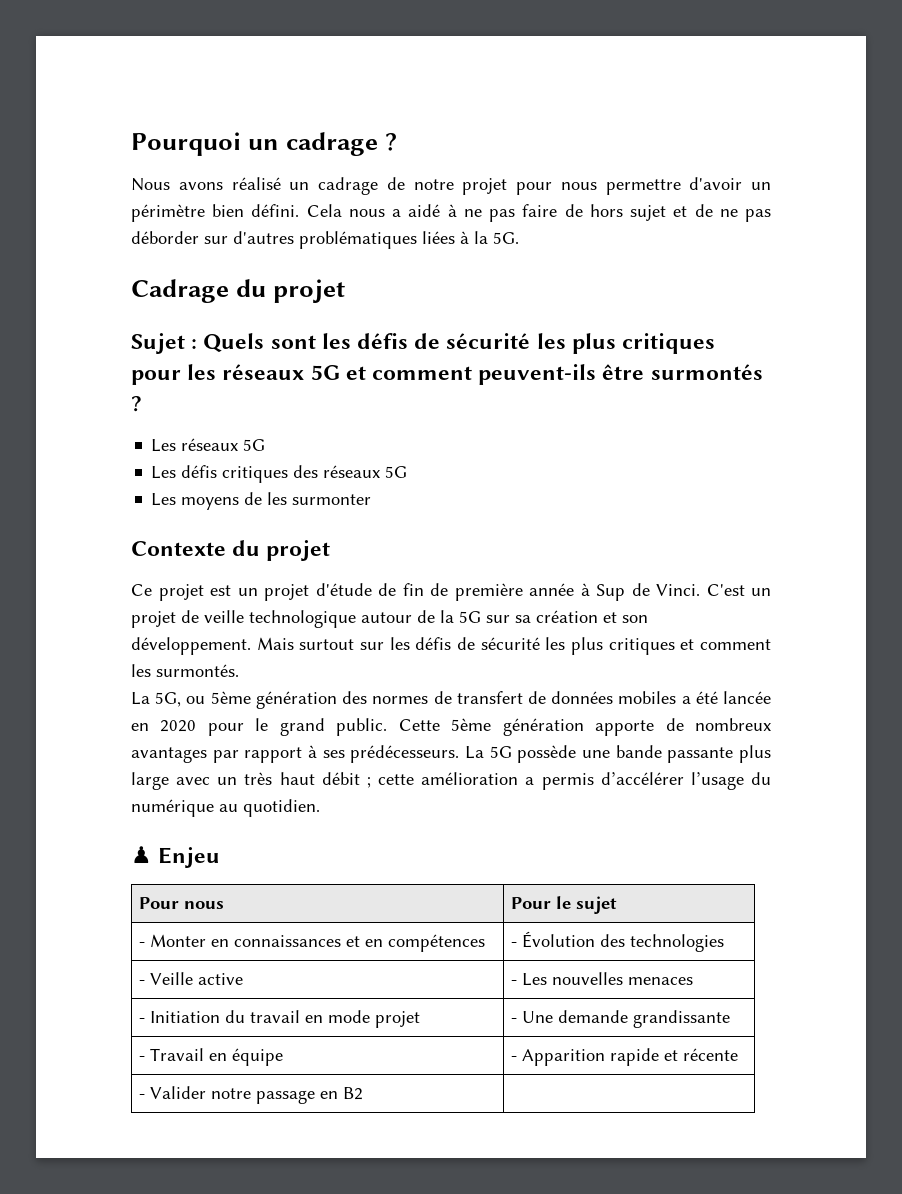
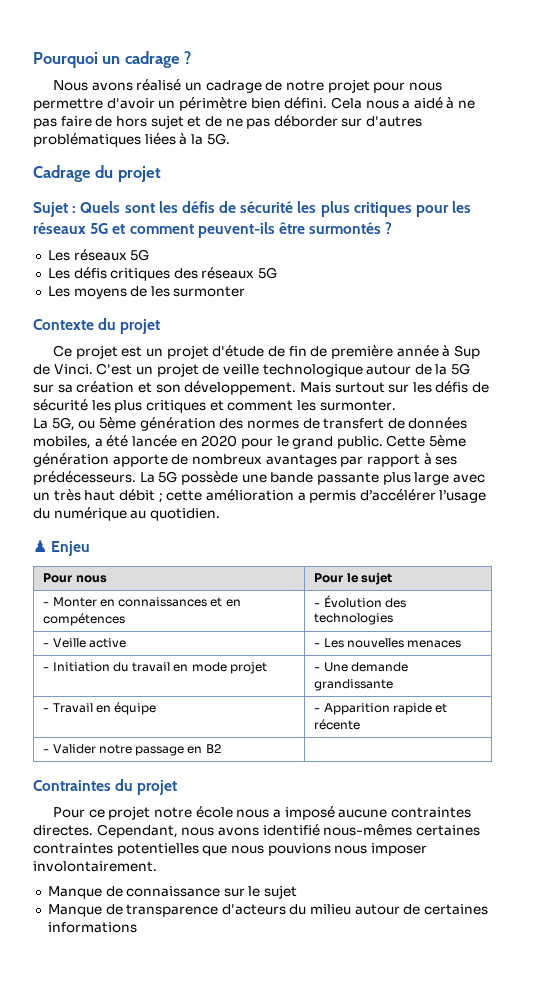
[156,664,239,677] surmontés. -> [319,400,396,411] surmonter.
[618,691,677,704] mobiles -> [33,436,91,449] mobiles,
(364, 1093) none -> [33,779,178,795] [53,806,471,820] [33,824,480,838] [33,843,427,856] [33,861,157,872] [47,885,298,899] [47,904,489,917] [47,922,137,933] // Contraintes du projet // Pour ce projet notre école nous a imposé aucune contraintes directes. Cependant, nous avons identifié nous-mêmes certaines contraintes potentielles que nous pouvions nous imposer involontairement. // Manque de connaissance sur le sujet // Manque de transparence d'acteurs du milieu autour de certaines informations

